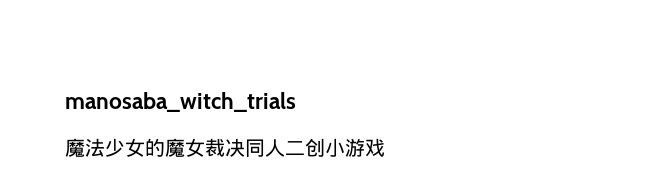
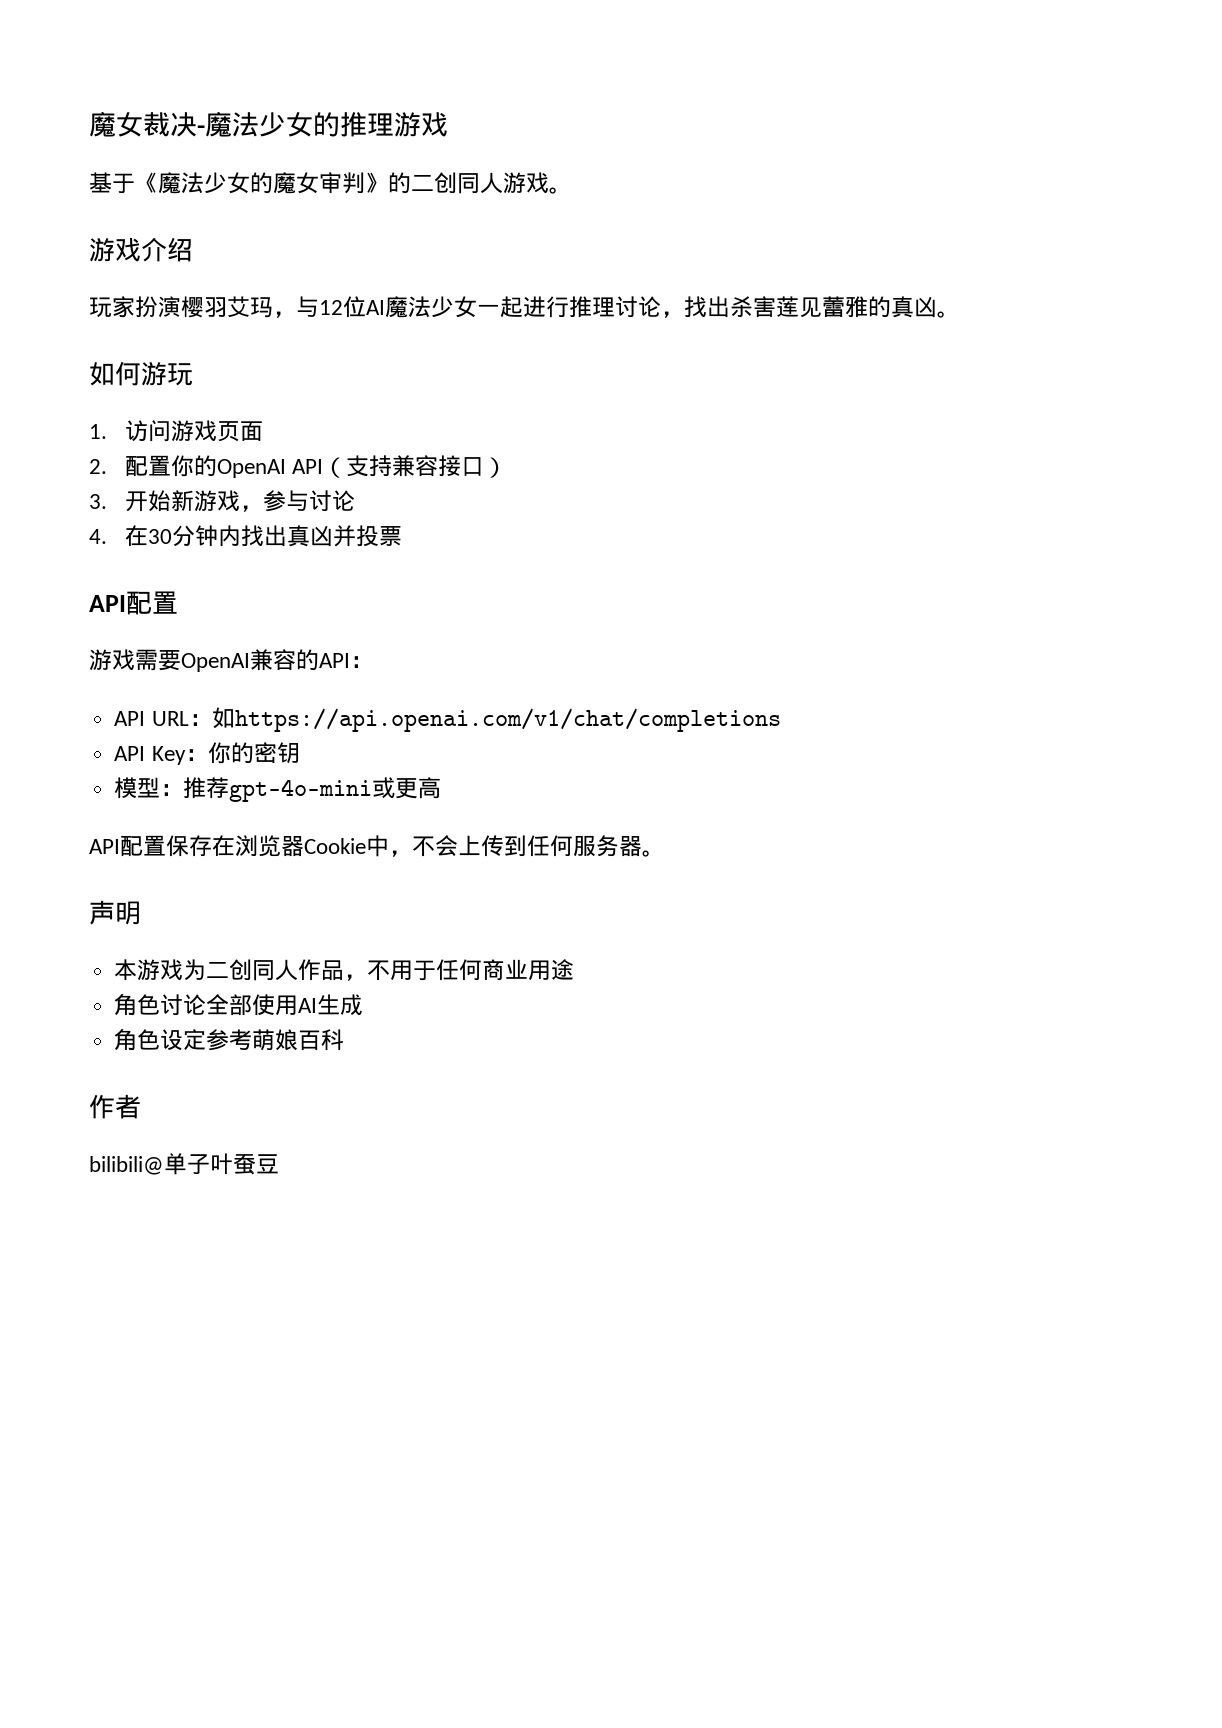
[65,92,296,112] [65,138,385,157] manosaba_witch_trials // 魔法少女的魔女裁决同人二创小游戏 -> [89,111,448,137] [89,172,572,194] [89,237,193,262] [89,296,960,318] [89,361,193,386] [89,420,264,442] [89,455,508,478] [89,490,356,512] [89,525,403,547] [89,591,178,615] [89,649,373,672] [114,707,781,732] [114,742,300,765] [114,777,442,802] [89,835,665,857] [89,900,141,925] [114,959,575,981] [114,993,364,1016] [114,1028,345,1051] [89,1094,141,1119] [89,1153,279,1175] 魔女裁决-魔法少女的推理游戏 // 基于《魔法少女的魔女审判》的二创同人游戏。 // 游戏介绍 // 玩家扮演樱羽艾玛，与12位AI魔法少女一起进行推理讨论，找出杀害莲见蕾雅的真凶。 // 如何游玩 // 1.访问游戏页面 // 2.配置你的OpenAI API（支持兼容接口） // 3.开始新游戏，参与讨论 // 4.在30分钟内找出真凶并投票 // API配置 // 游戏需要OpenAI兼容的API： // API URL：如https://api.openai.com/v1/chat/completions // API Key：你的密钥 // 模型：推荐gpt-4o-mini或更高 // API配置保存在浏览器Cookie中，不会上传到任何服务器。 // 声明 // 本游戏为二创同人作品，不用于任何商业用途 // 角色讨论全部使用AI生成 // 角色设定参考萌娘百科 // 作者 // bilibili@单子叶蚕豆

